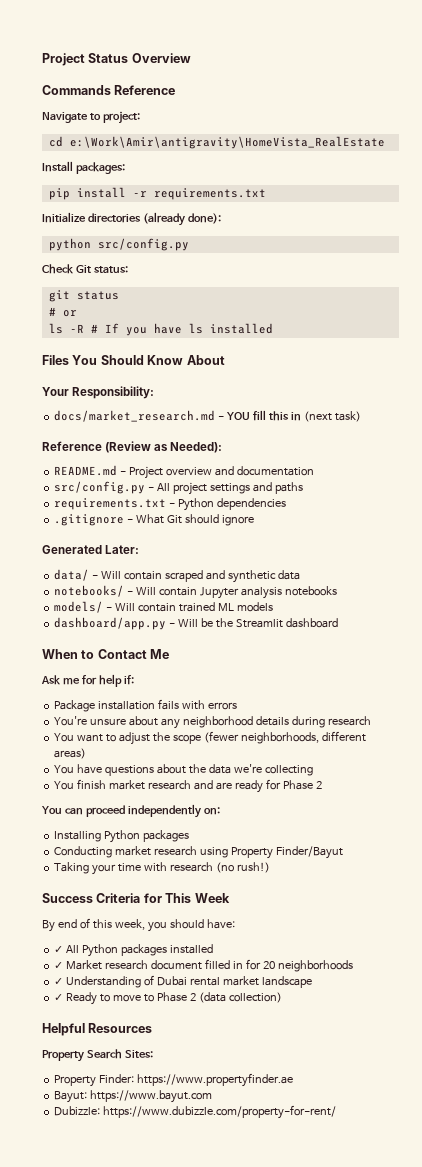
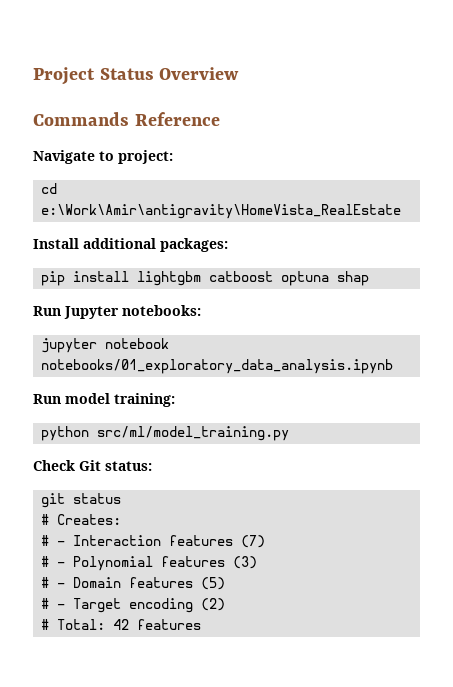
(73, 166) none -> [83,238,156,249] additional
[132,188,266,200] [42,212,221,226] -r requirements.txt // Initialize directories (already done): -> [137,271,370,286] [33,305,201,319] [41,338,170,353] [41,359,394,374] [33,393,175,407] lightgbm catboost optuna shap // Run Jupyter notebooks: // jupyter notebook notebooks/01_exploratory_data_analysis.ipynb // Run model training:
[97,238,189,251] src/config.py -> [97,426,290,441] src/ml/model_training.py
[62,310,77,317] [48,323,273,336] [42,355,225,365] [42,386,155,399] [54,410,361,422] [42,441,223,453] [54,465,314,479] [54,481,303,495] [54,498,287,511] [54,514,254,526] [42,545,140,554] [54,569,300,583] [54,585,337,599] [54,601,273,613] [54,617,338,630] [42,649,170,659] [41,674,134,687] [54,699,237,712] [54,716,371,729] [54,731,366,745] [54,748,87,759] [54,764,313,776] [54,779,322,793] [41,804,220,818] [54,830,190,843] [54,846,343,859] [54,862,270,875] [42,893,230,903] [42,918,235,932] [54,944,213,957] [54,959,353,972] [54,975,312,988] [54,992,282,1005] [42,1023,153,1036] [42,1049,153,1062] [54,1073,294,1087] [54,1090,213,1103] [54,1105,337,1119] or // ls -R # If you have ls installed // Files You Should Know About // Your Responsibility: // docs/market_research.md - YOU fill this in (next task) // Reference (Review as Needed): // README.md - Project overview and documentation // src/config.py - All project settings and paths // requirements.txt - Python dependencies // .gitignore - What Git should ignore // Generated Later: // data/ - Will contain scraped and synthetic data // notebooks/ - Will contain Jupyter analysis notebooks // models/ - Will contain trained ML models // dashboard/app.py - Will be the Streamlit dashboard // When to Contact Me // Ask me for help if: // Package installation fails with errors // You're unsure about any neighborhood details during research // You want to adjust the scope (fewer neighborhoods, different areas) // You have questions about the data we're collecting // You finish market research and are ready for Phase 2 // You can proceed independently on: // Installing Python packages // Conducting market research using Property Finder/Bayut // Taking your time with research (no rush!) // Success Criteria for This Week // By end of this week, you should have: // ✓ All Python packages installed // ✓ Market research document filled in for 20 neighborhoods // ✓ Understanding of Dubai rental market landscape // ✓ Ready to move to Phase 2 (data collection) // Helpful Resources // Property Search Sites: // Property Finder: https://www.propertyfinder.ae // Bayut: https://www.bayut.com // Dubizzle: https://www.dubizzle.com/property-for-rent/ -> [57,514,122,525] [41,535,266,548] [41,556,258,571] [41,577,226,590] [41,598,226,613] [41,619,202,630] Creates: // # - Interaction features (7) // # - Polynomial features (3) // # - Domain features (5) // # - Target encoding (2) // # Total: 42 features

